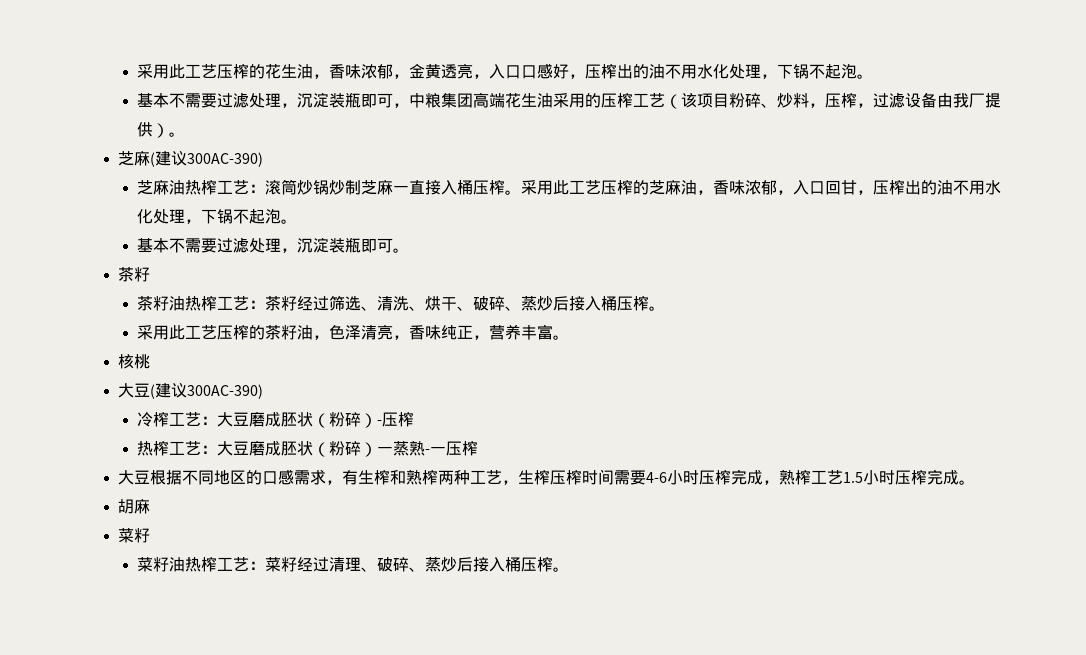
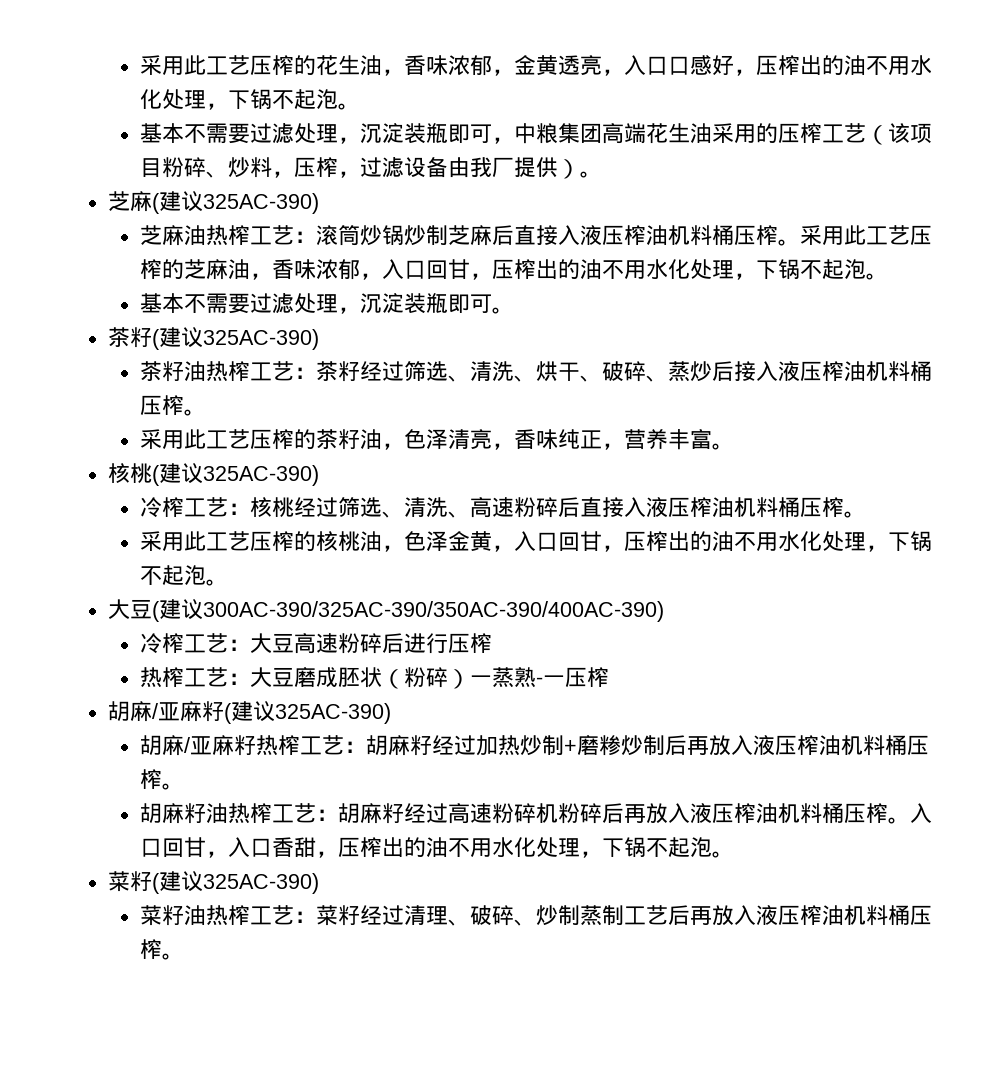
[187,152,264,167] 300AC-390) -> [202,193,319,214] 325AC-390)
[393,180,458,195] 一直接入 -> [492,225,713,246] 后直接入液压榨油机料
(151, 274) none -> [151,327,319,350] (建议325AC-390)
(602, 303) none -> [778,361,911,382] 液压榨油机料
(151, 361) none -> [151,463,319,486] [140,497,867,518] [140,531,933,552] [140,565,229,586] (建议325AC-390) // 冷榨工艺：核桃经过筛选、清洗、高速粉碎后直接入液压榨油机料桶压榨。 // 采用此工艺压榨的核桃油，色泽金黄，入口回甘，压榨出的油不用水化处理，下锅不起泡。
[187,384,264,399] 300AC-390) -> [202,601,664,622] 300AC-390/325AC-390/350AC-390/400AC-390)
[249,411,383,428] 磨成胚状（粉碎）- -> [294,633,449,654] 高速粉碎后进行
[118,469,976,485] [118,499,151,514] [118,528,151,543] 大豆根据不同地区的口感需求，有生榨和熟榨两种工艺，生榨压榨时间需要4-6小时压榨完成，熟榨工艺1.5小时压榨完成。 // 胡麻 // 菜籽 -> [107,701,391,724] [140,735,930,756] [140,769,185,790] [140,803,933,824] [140,837,735,858] [107,871,319,894] 胡麻/亚麻籽(建议325AC-390) // 胡麻/亚麻籽热榨工艺：胡麻籽经过加热炒制+磨糁炒制后再放入液压榨油机料桶压榨。 // 胡麻籽油热榨工艺：胡麻籽经过高速粉碎机粉碎后再放入液压榨油机料桶压榨。入口回甘，入口香甜，压榨出的油不用水化处理，下锅不起泡。 // 菜籽(建议325AC-390)
[425,557,506,572] 蒸炒后接入 -> [536,905,889,926] 炒制蒸制工艺后再放入液压榨油机料

